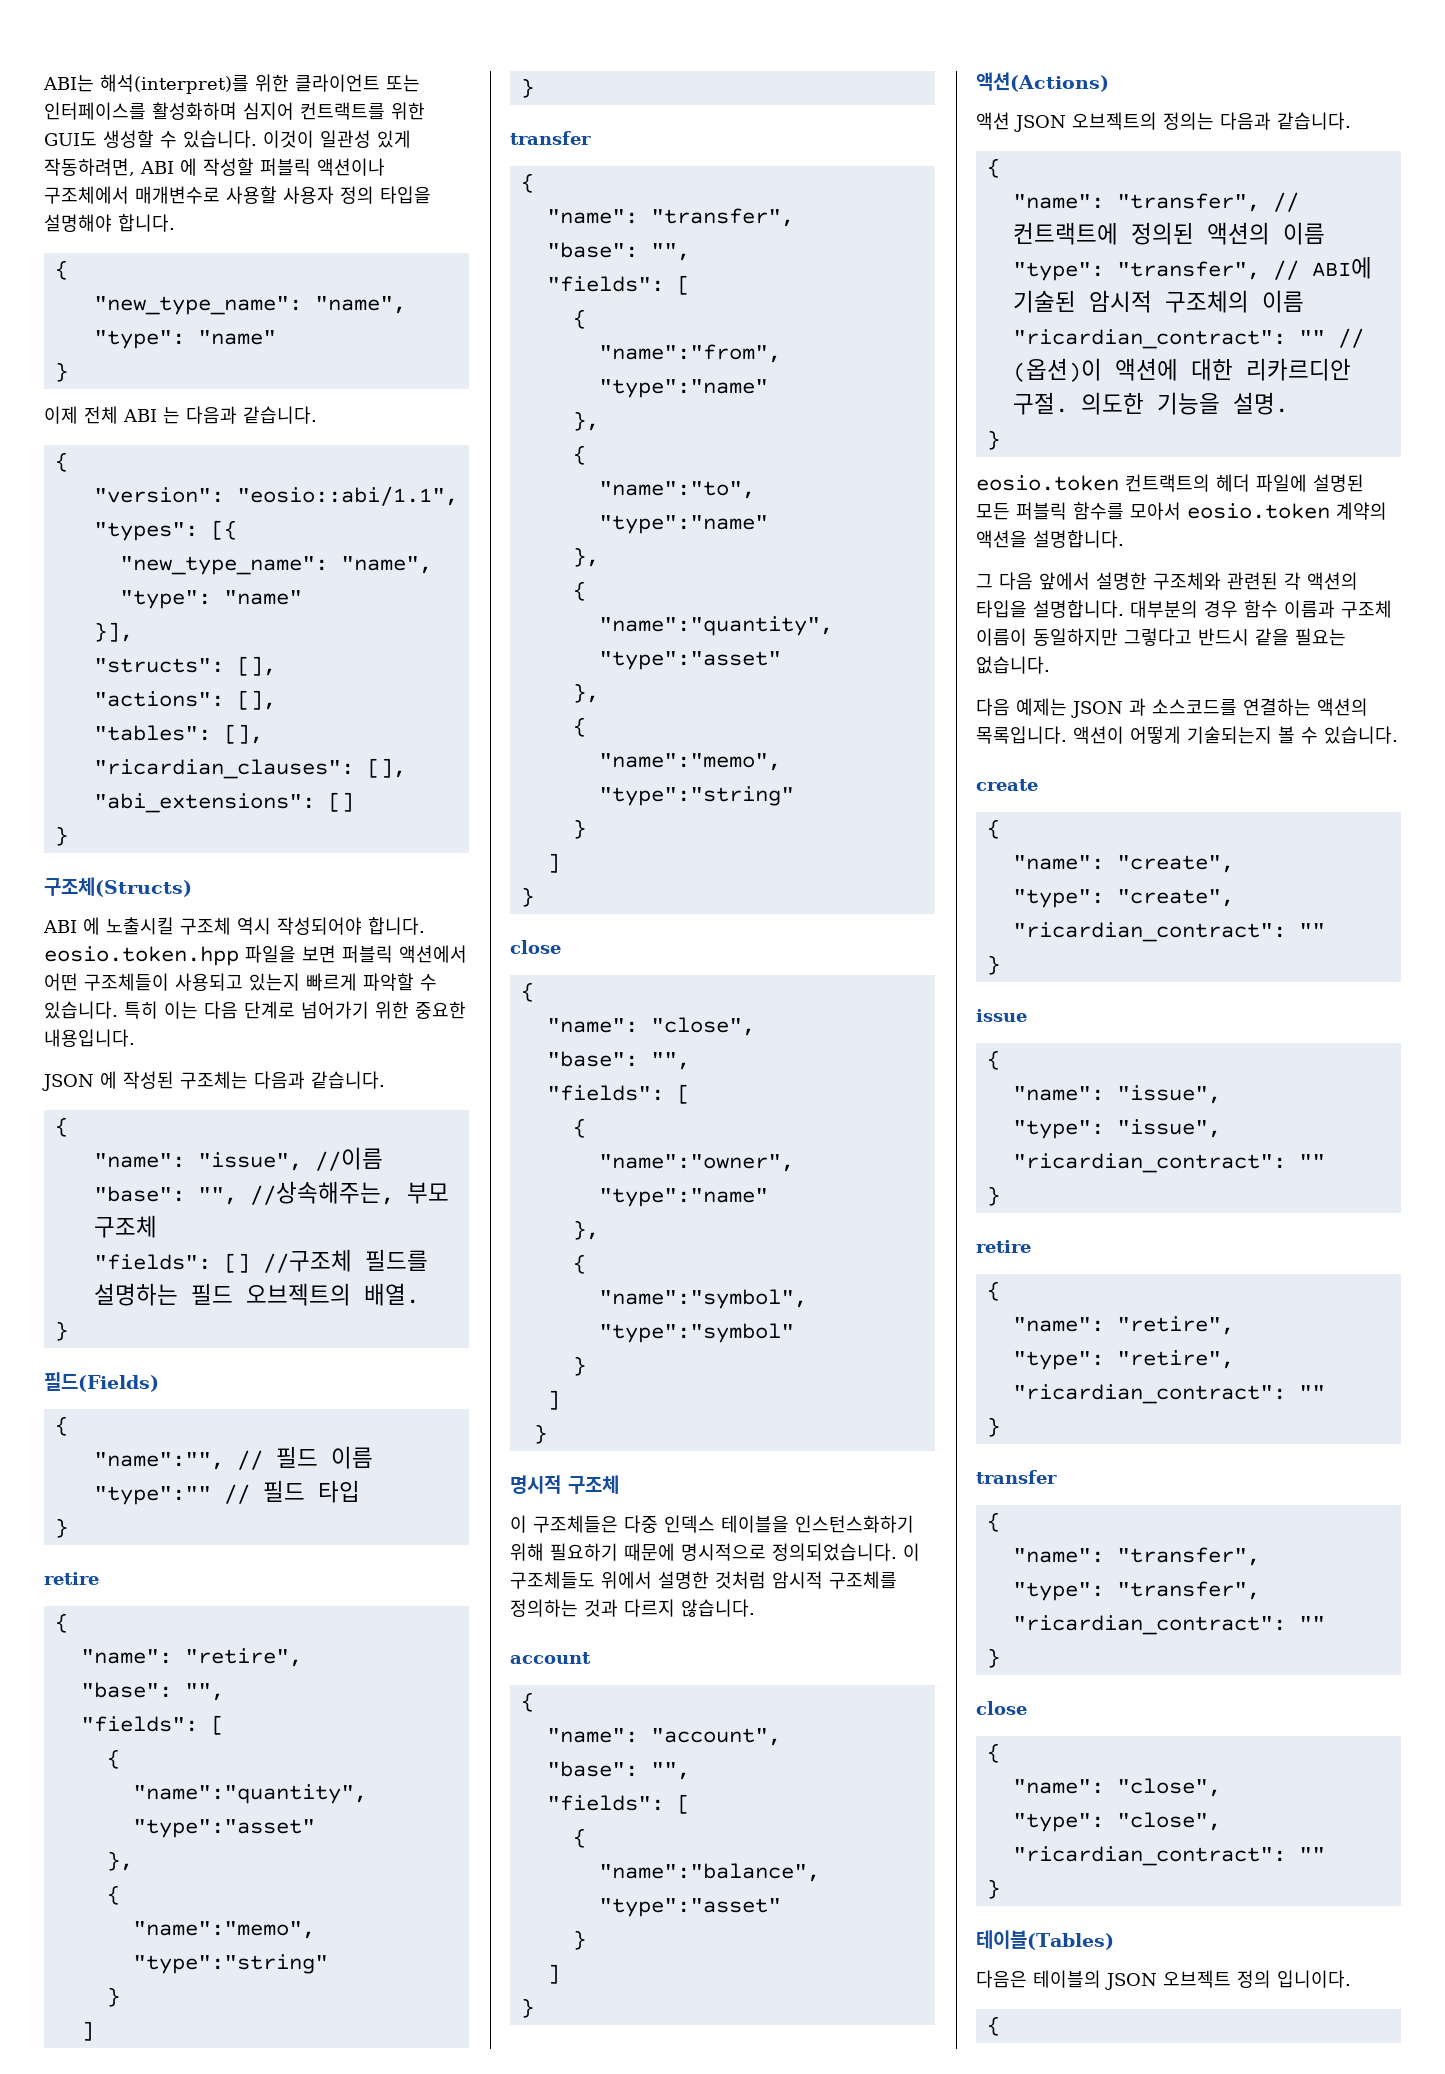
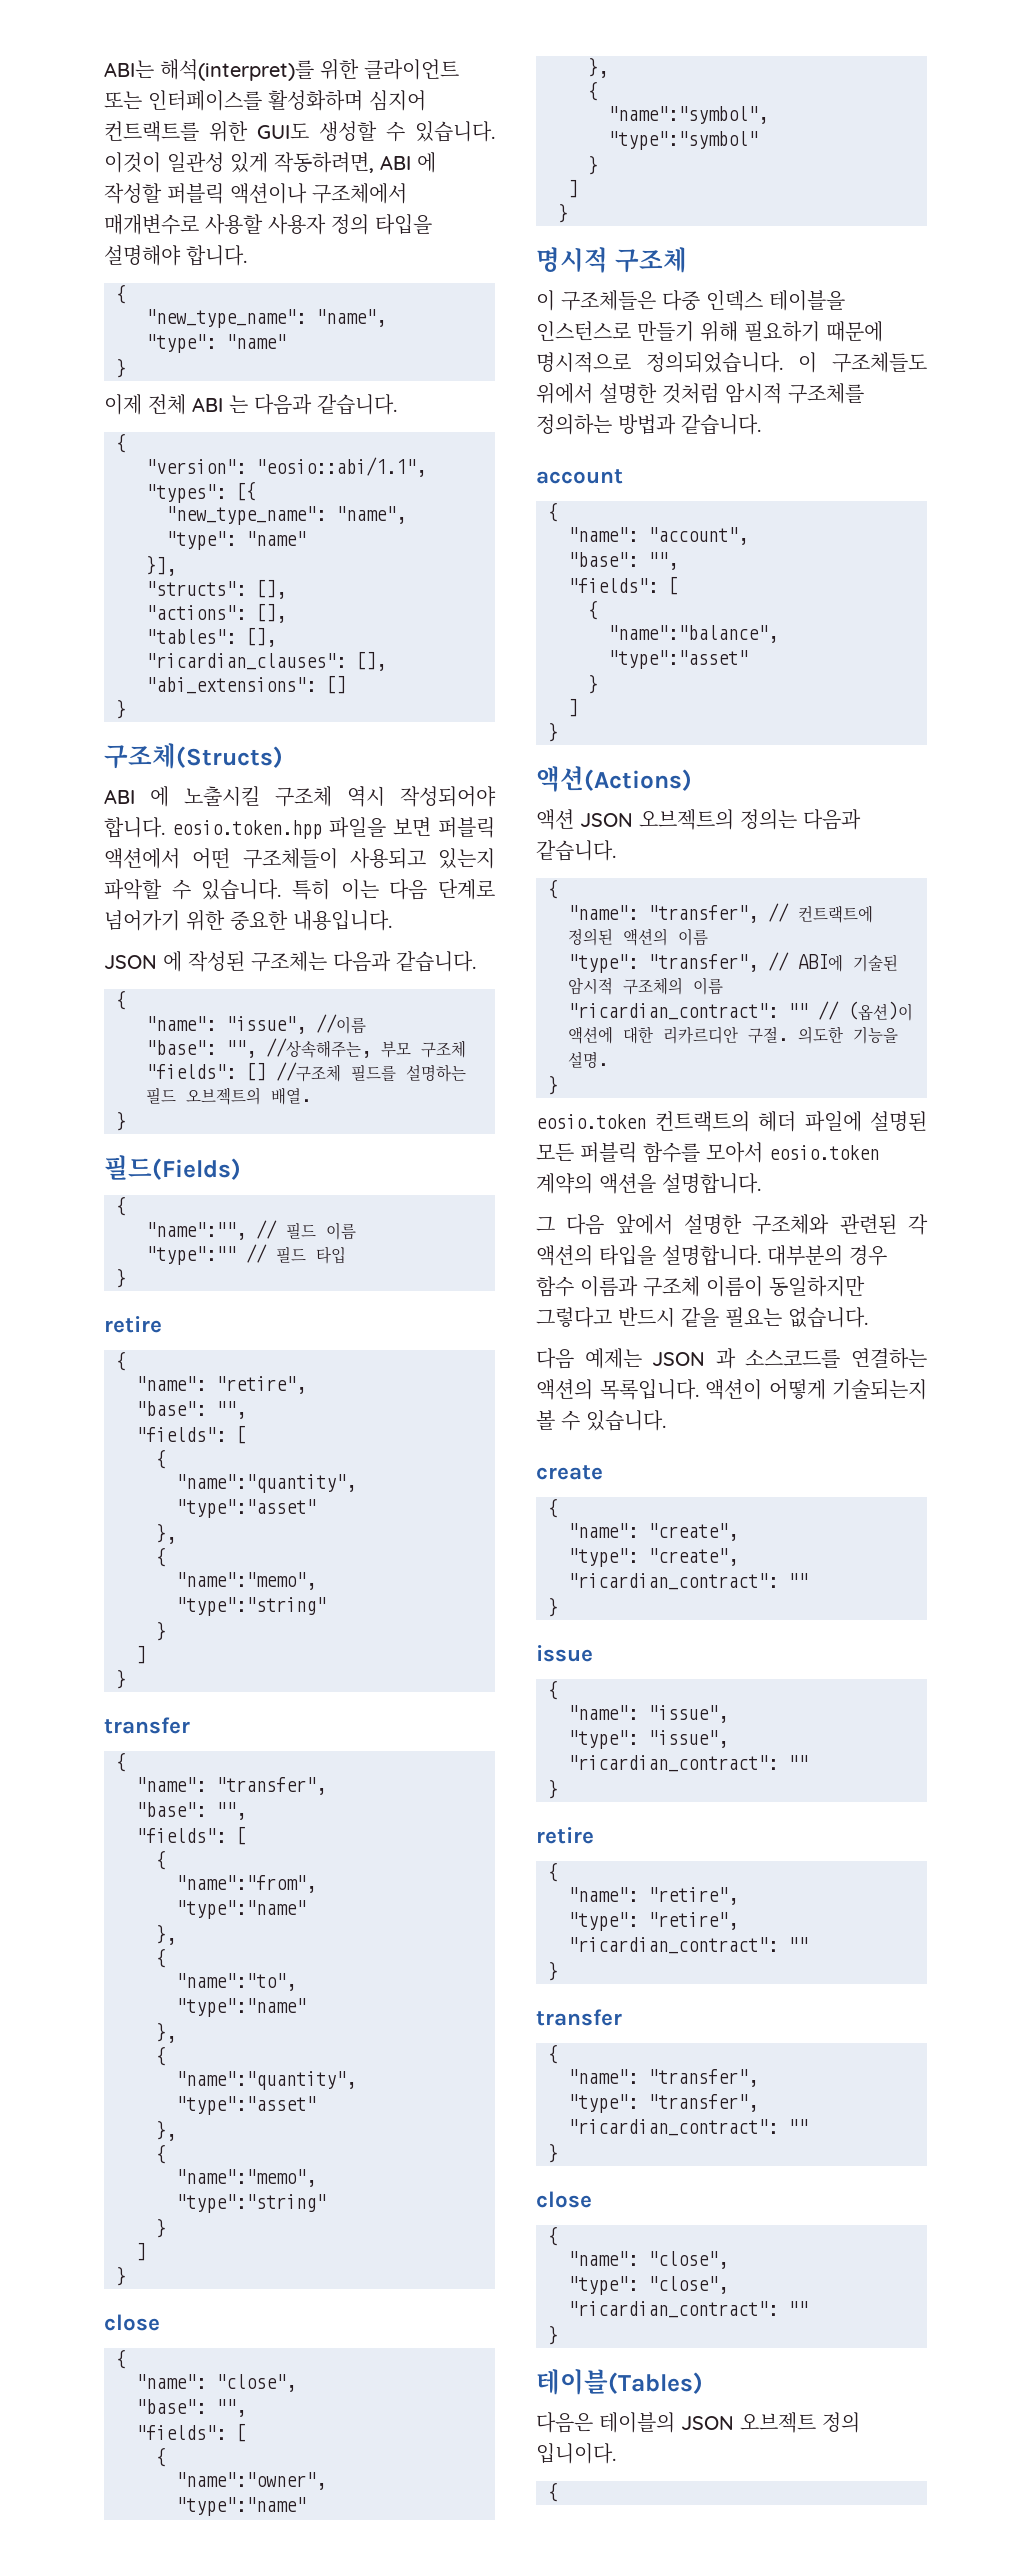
[306,973,357,991] 빠르게 -> (495, 858) none
[795,1515,914,1533] 인스턴스화하기 -> [536,321,694,342] 인스턴스로 만들기
[584,1599,755,1617] 것과 다르지 않습니다. -> [618,414,761,435] 방법과 같습니다.

